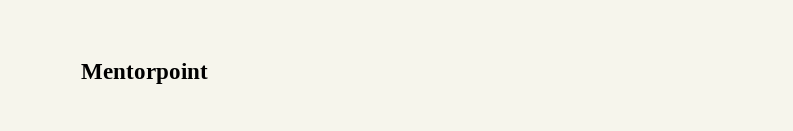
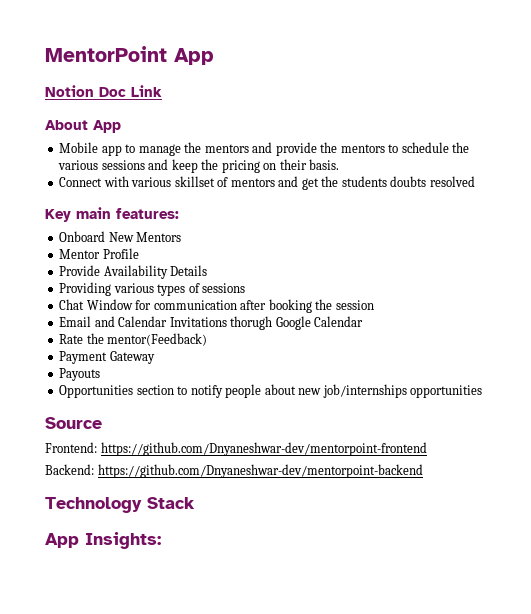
[81,63,208,84] Mentorpoint -> [45,46,214,65] [45,85,162,97] [45,120,121,133] [59,142,470,156] [58,159,340,173] [59,176,475,190] [45,207,179,222] [59,231,182,242] [59,248,139,259] [59,265,208,279] [59,282,246,296] [59,299,374,313] [59,316,364,330] [59,333,208,346] [59,351,155,364] [59,368,101,381] [59,384,483,398] [45,417,102,429] [45,442,427,456] [45,464,423,478] [45,497,195,513] [45,532,161,549] MentorPoint App // Notion Doc Link // About App // Mobile app to manage the mentors and provide the mentors to schedule the various sessions and keep the pricing on their basis. // Connect with various skillset of mentors and get the students doubts resolved // Key main features: // Onboard New Mentors // Mentor Profile // Provide Availability Details // Providing various types of sessions // Chat Window for communication after booking the session // Email and Calendar Invitations thorugh Google Calendar // Rate the mentor(Feedback) // Payment Gateway // Payouts // Opportunities section to notify people about new job/internships opportunities // Source // Frontend: https://github.com/Dnyaneshwar-dev/mentorpoint-frontend // Backend: https://github.com/Dnyaneshwar-dev/mentorpoint-backend // Technology Stack // App Insights:

